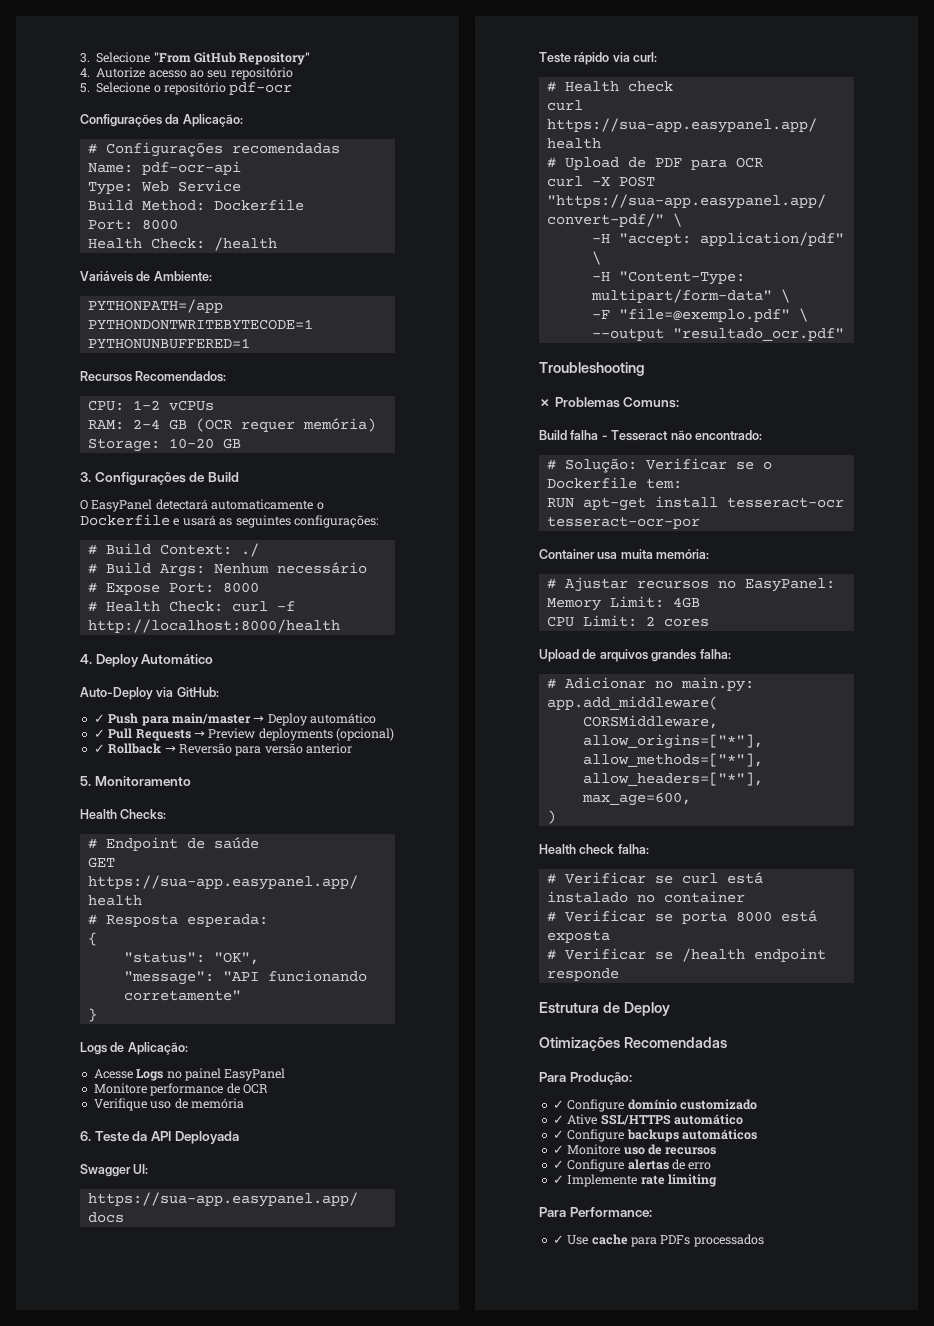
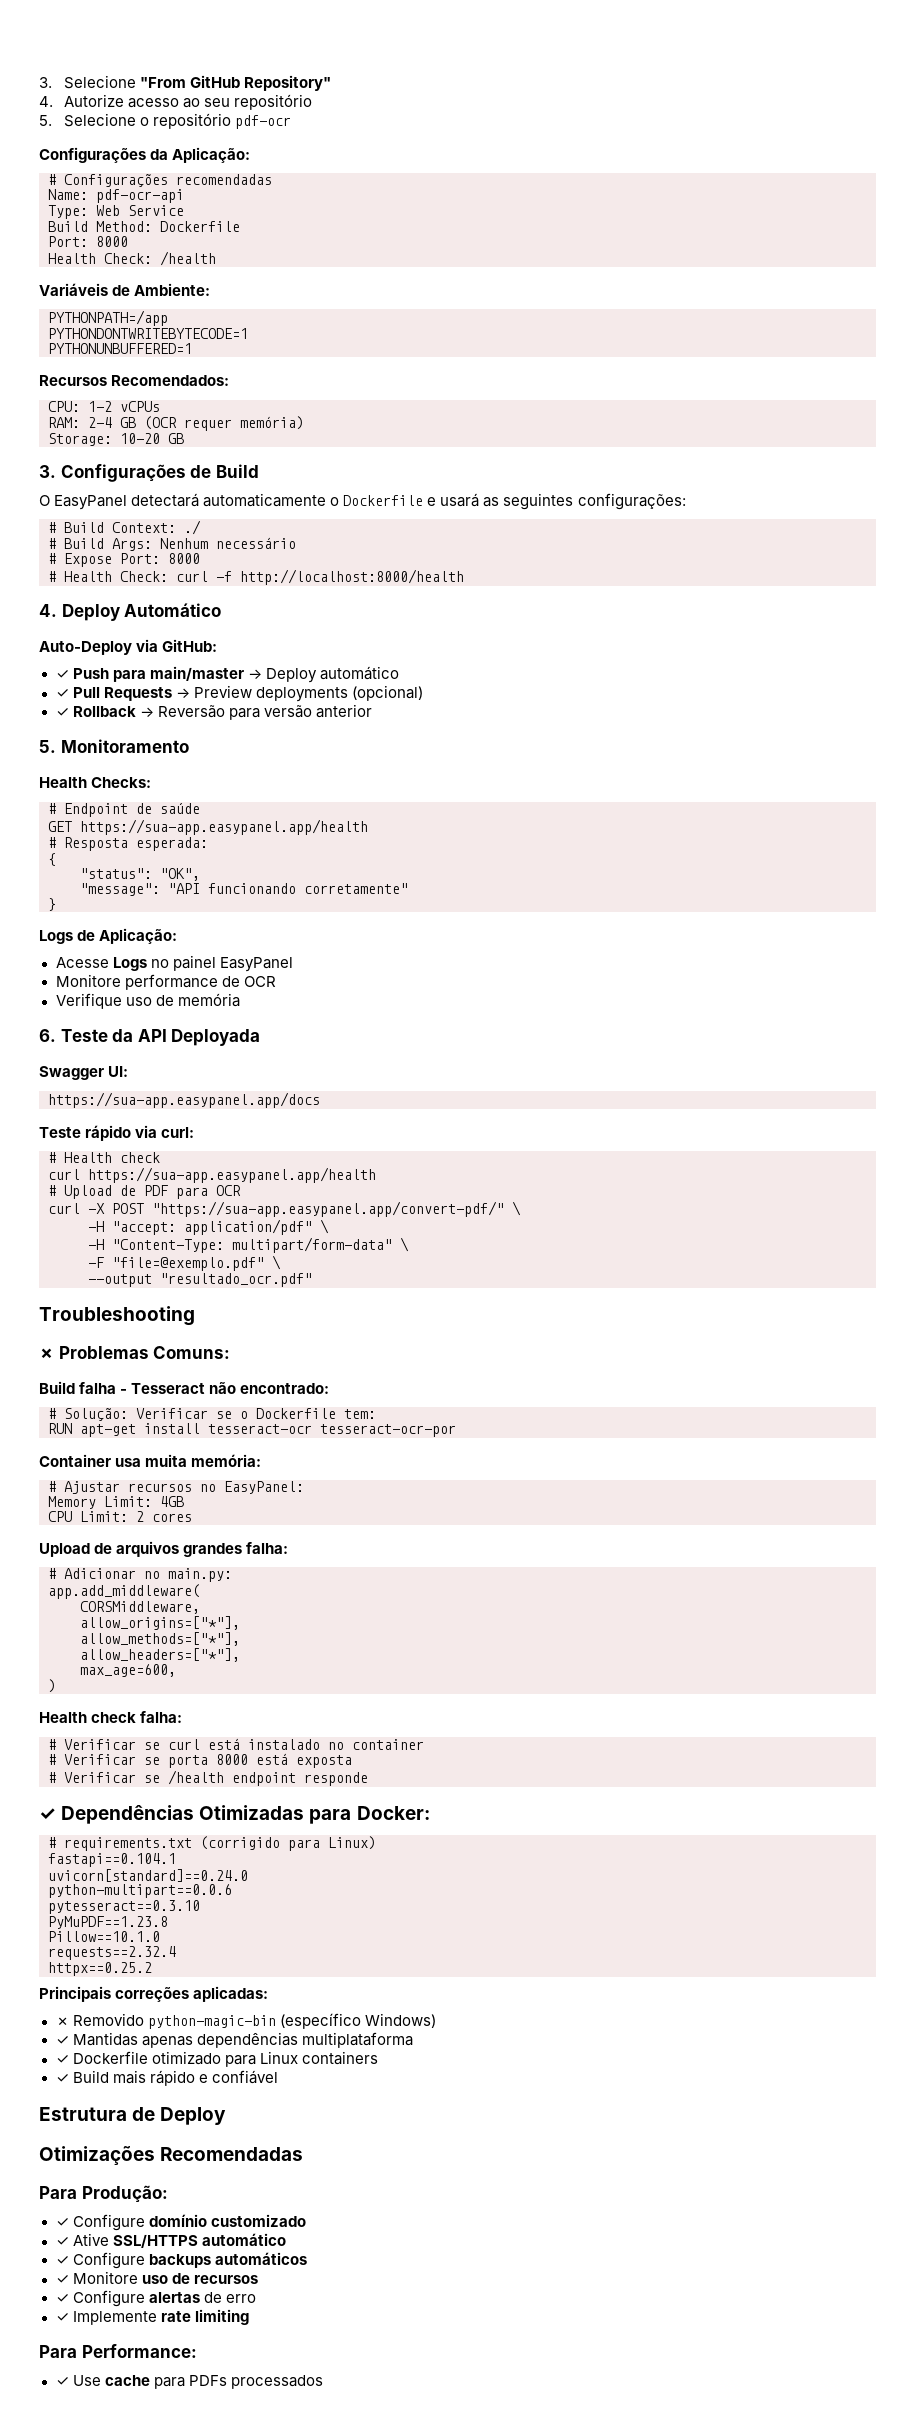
(619, 974) none -> [39,1805,430,1824] [48,1836,376,1851] [48,1853,176,1867] [48,1869,248,1882] [48,1884,232,1898] [48,1900,200,1914] [48,1916,168,1929] [48,1931,160,1942] [48,1946,176,1960] [48,1962,152,1976] [39,1986,269,2002] [55,2013,436,2029] [55,2032,413,2048] [55,2051,378,2067] [55,2070,278,2086] // ✓ Dependências Otimizadas para Docker: // # requirements.txt (corrigido para Linux) // fastapi==0.104.1 // uvicorn[standard]==0.24.0 // python-multipart==0.0.6 // pytesseract==0.3.10 // PyMuPDF==1.23.8 // Pillow==10.1.0 // requests==2.32.4 // httpx==0.25.2 // Principais correções aplicadas: // ✗ Removido python-magic-bin (específico Windows) // ✓ Mantidas apenas dependências multiplataforma // ✓ Dockerfile otimizado para Linux containers // ✓ Build mais rápido e confiável

